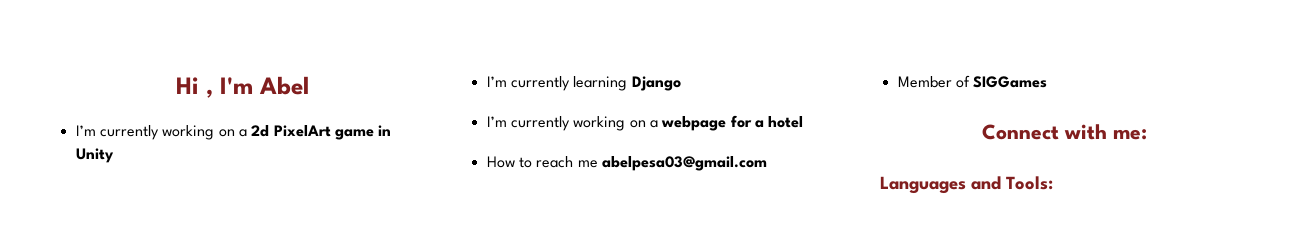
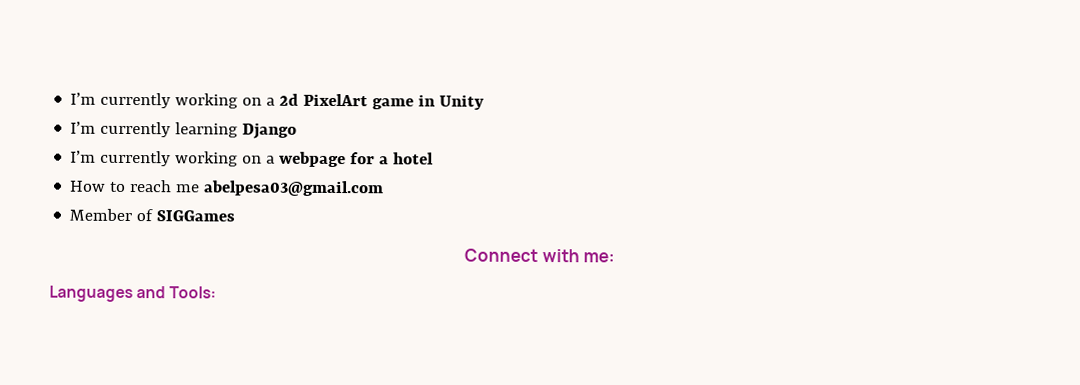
[175,76,309,98] Hi , I'm Abel // -> (70, 98) none

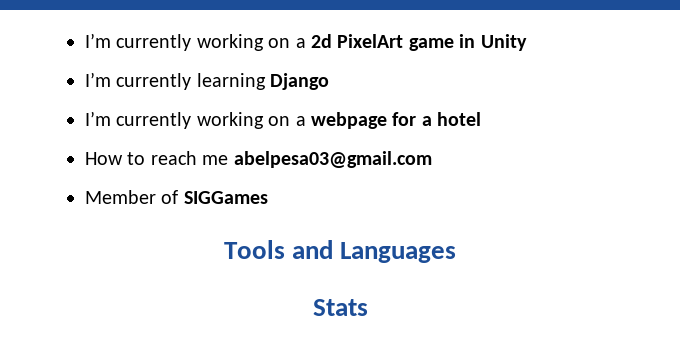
[463,248,616,263] [49,285,217,303] Connect with me: // Languages and Tools: -> [223,240,457,263] [312,299,368,316] Tools and Languages // Stats

